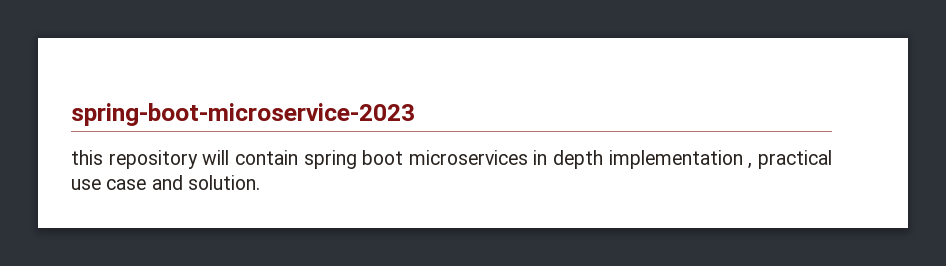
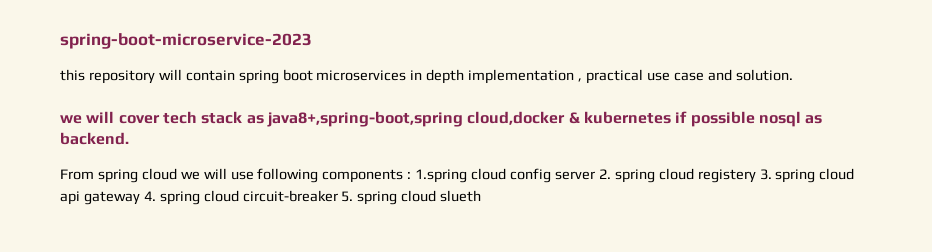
(260, 182) none -> [60,111,823,127] [60,132,129,145] [60,168,855,183] [60,190,482,205] // we will cover tech stack as java8+,spring-boot,spring cloud,docker & kubernetes if possible nosql as backend. // From spring cloud we will use following components : 1.spring cloud config server 2. spring cloud registery 3. spring cloud api gateway 4. spring cloud circuit-breaker 5. spring cloud slueth

